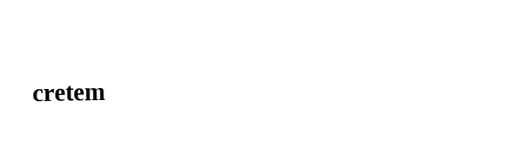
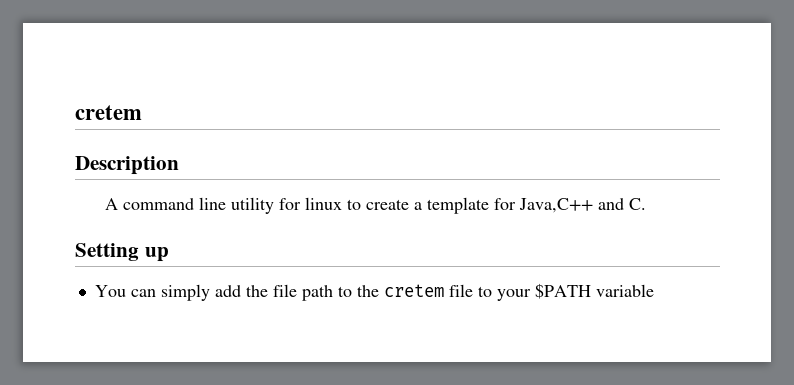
[32,84,106,102] cretem -> [75,105,142,120] [75,156,179,175] [105,197,647,214] [75,243,169,262] [94,283,654,301] cretem // Description // A command line utility for linux to create a template for Java,C++ and C. // Setting up // You can simply add the file path to the cretem file to your $PATH variable

